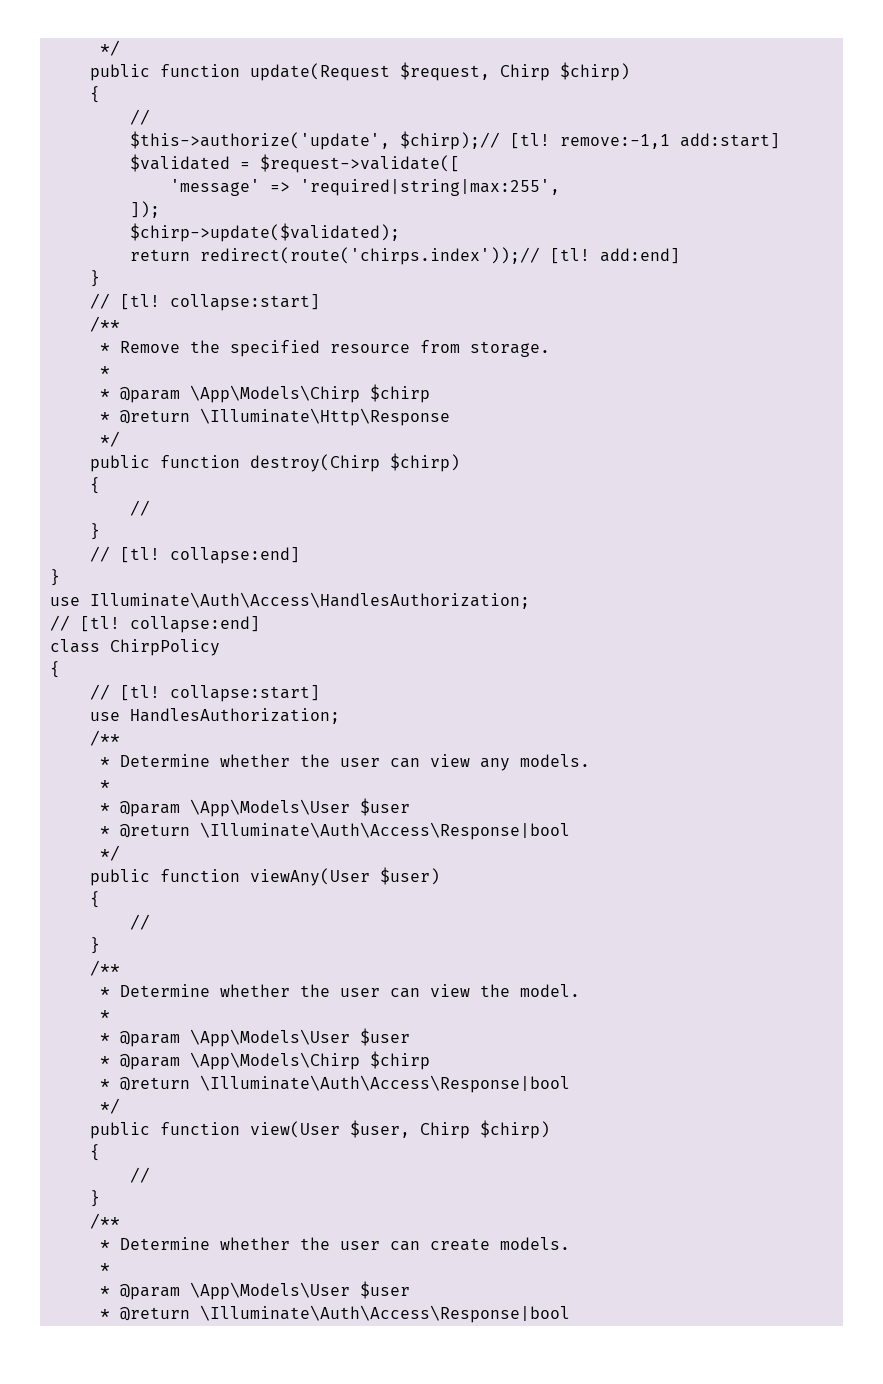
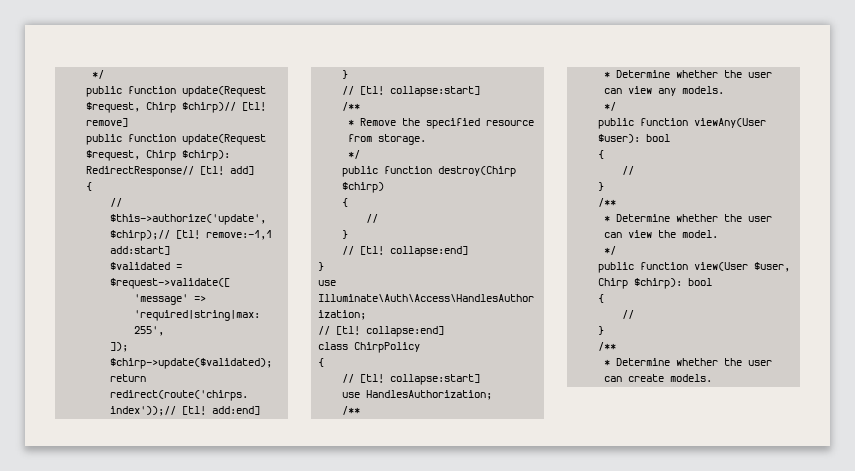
[559,62,630,81] $chirp) -> [181,102,266,113] [85,118,128,127] [85,134,266,145] [85,150,230,161] [85,166,254,177] $chirp)// [tl! remove] // public function update(Request $request, Chirp $chirp): RedirectResponse// [tl! add]
[99,366,110,376] [99,384,430,403] [99,408,450,426] // * // * @param \App\Models\Chirp $chirp // * @return \Illuminate\Http\Response -> (426, 139) none
[99,780,110,790] [99,798,410,817] [99,822,570,840] // * // * @param \App\Models\User $user // * @return \Illuminate\Auth\Access\Response|bool -> (724, 90) none
[379,867,440,885] $user) -> [597,134,670,143] $user): bool
[99,1010,110,1020] [99,1028,410,1047] [99,1051,430,1070] [99,1075,570,1093] // * // * @param \App\Models\User $user // * @param \App\Models\Chirp $chirp // * @return \Illuminate\Auth\Access\Response|bool -> (718, 234) none
[479,1120,550,1139] $chirp) -> [633,278,712,289] $chirp): bool
[99,1263,110,1273] [99,1281,410,1300] [99,1305,570,1323] // * // * @param \App\Models\User $user // * @return \Illuminate\Auth\Access\Response|bool -> (712, 378) none

